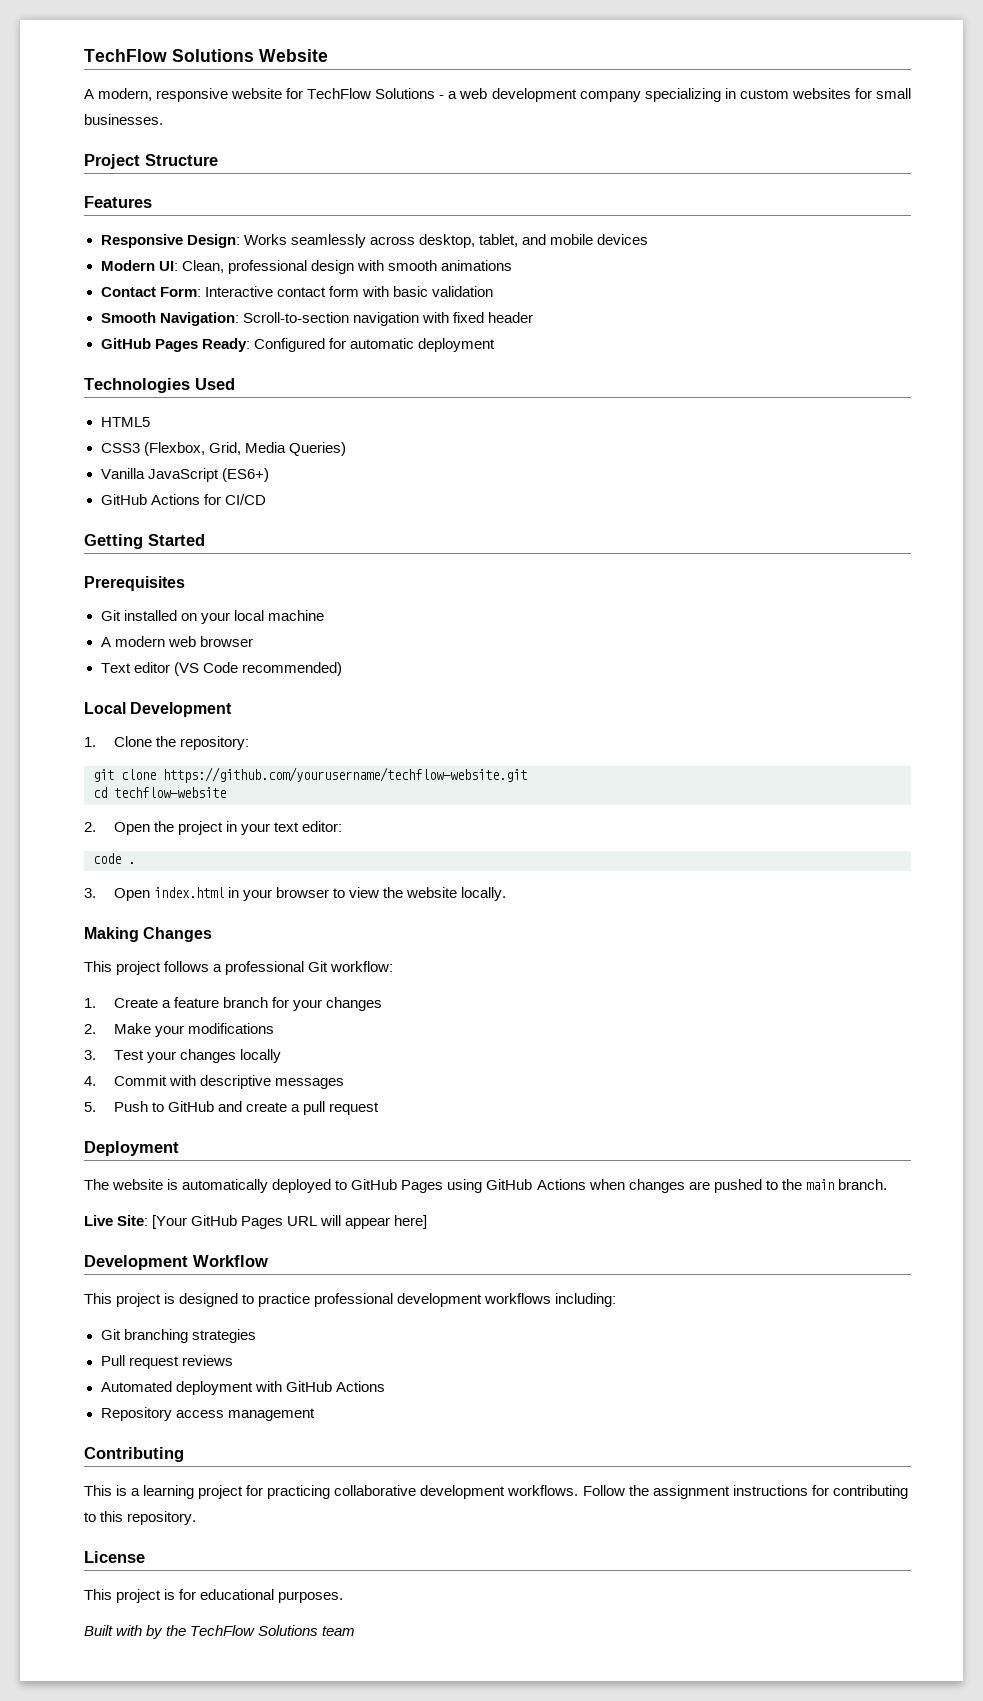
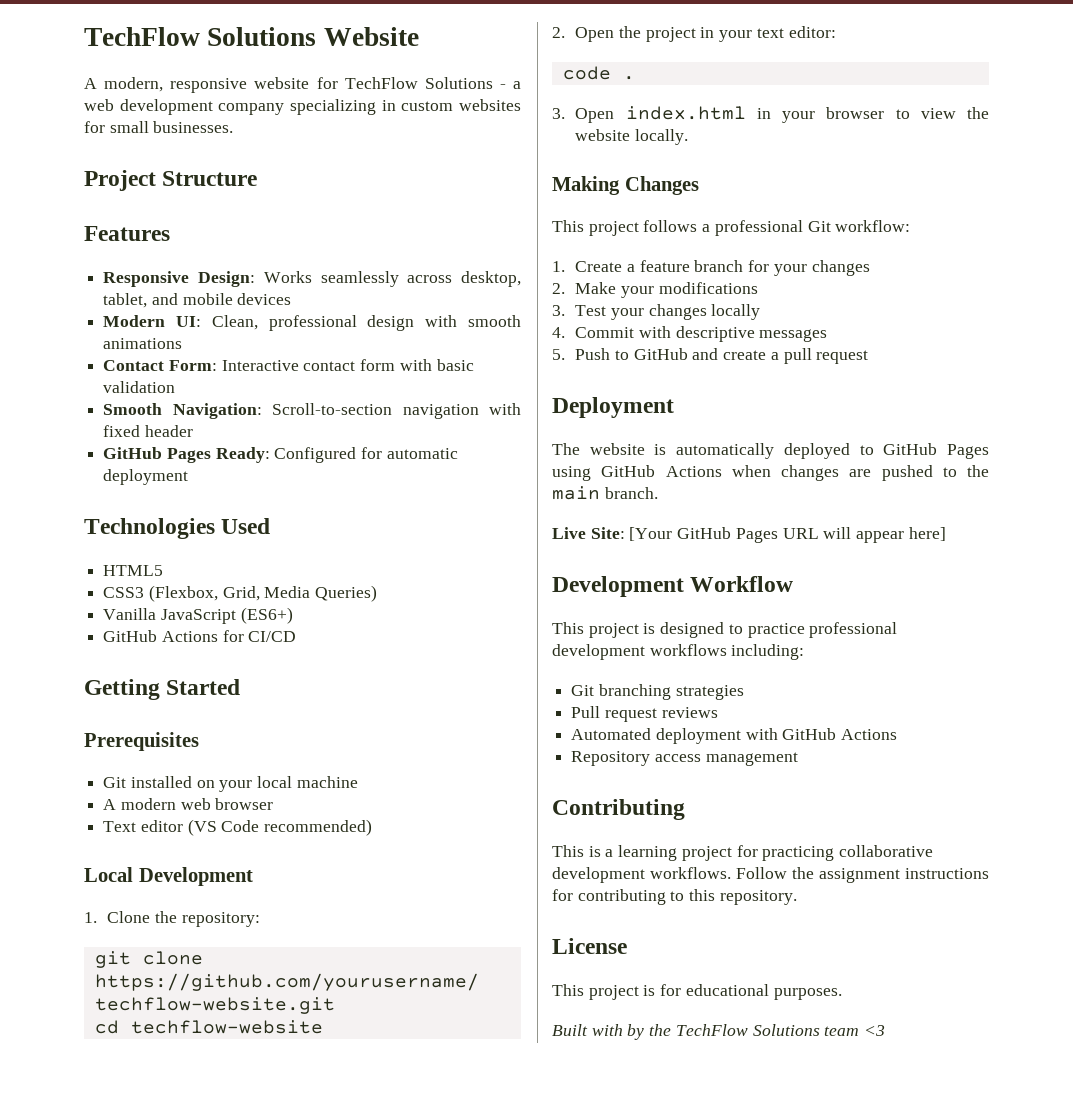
(356, 1631) none -> [864,1025,886,1036] <3

